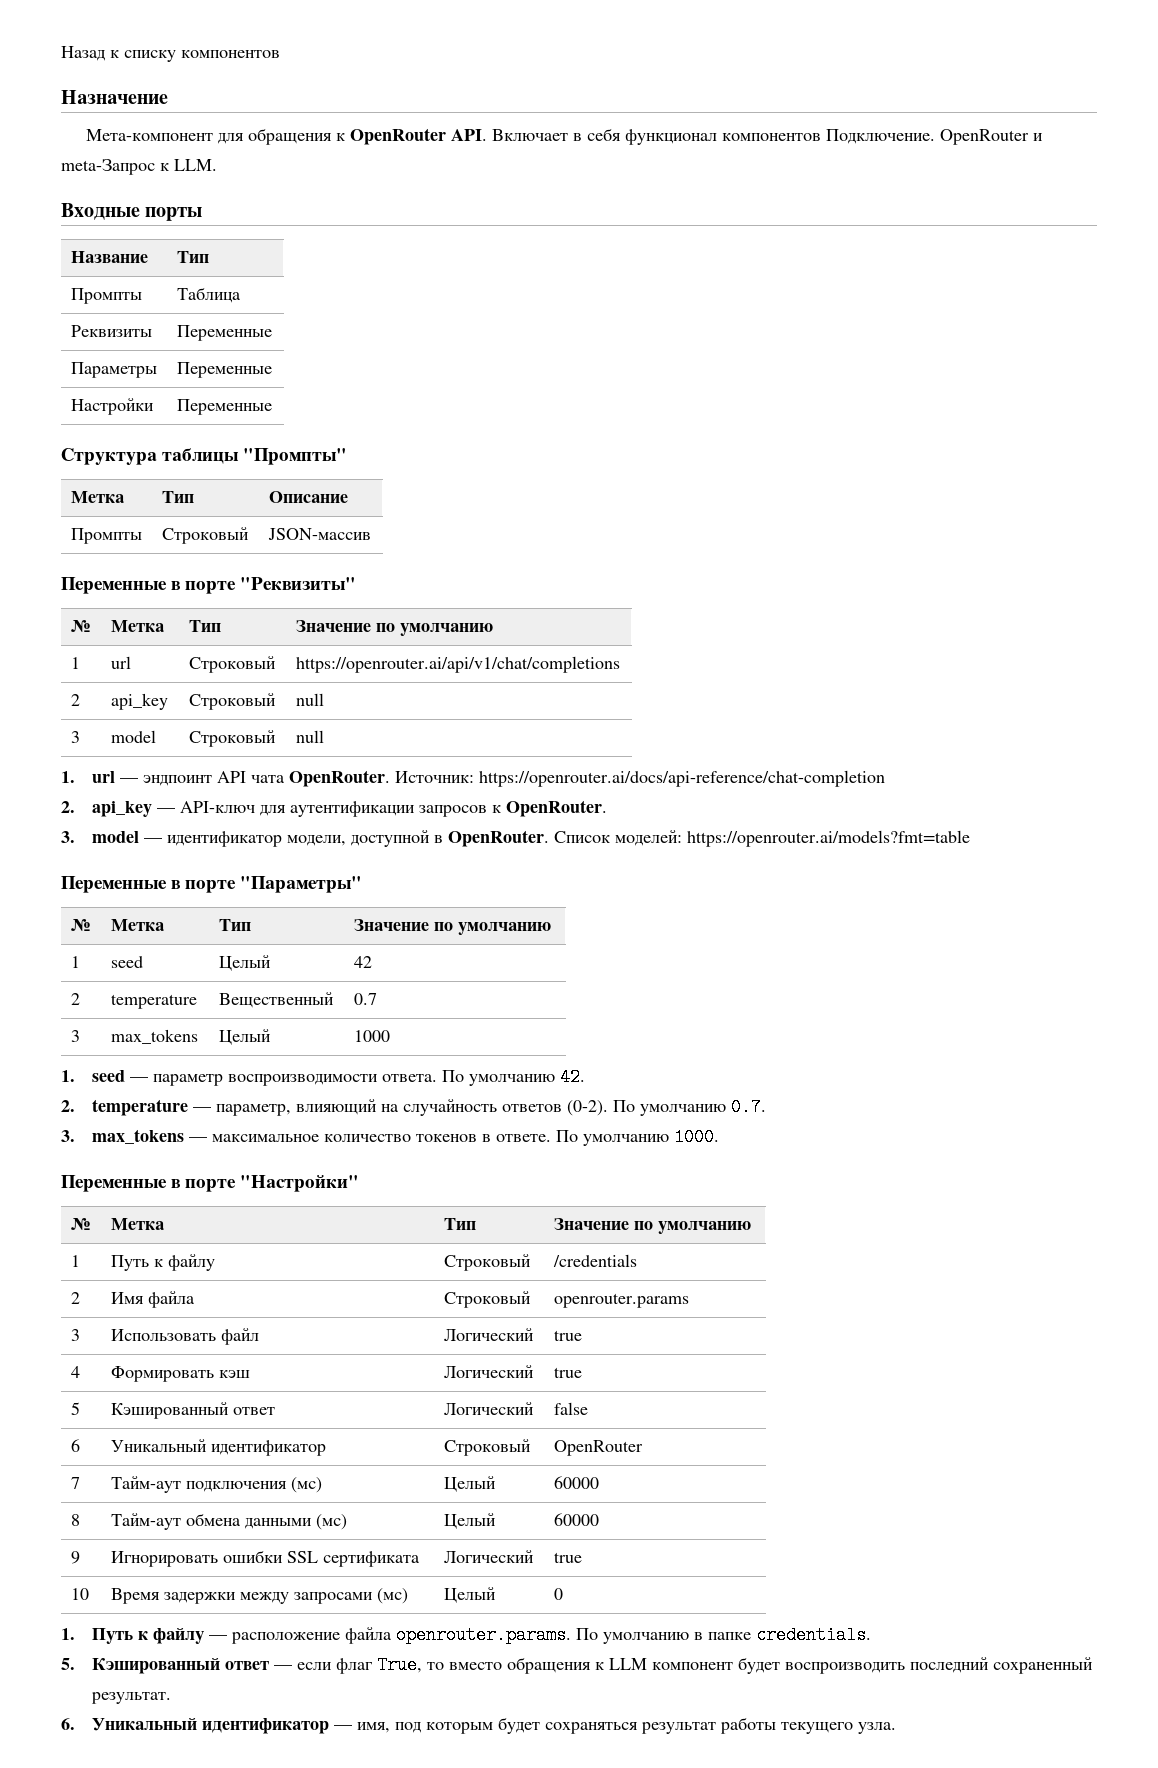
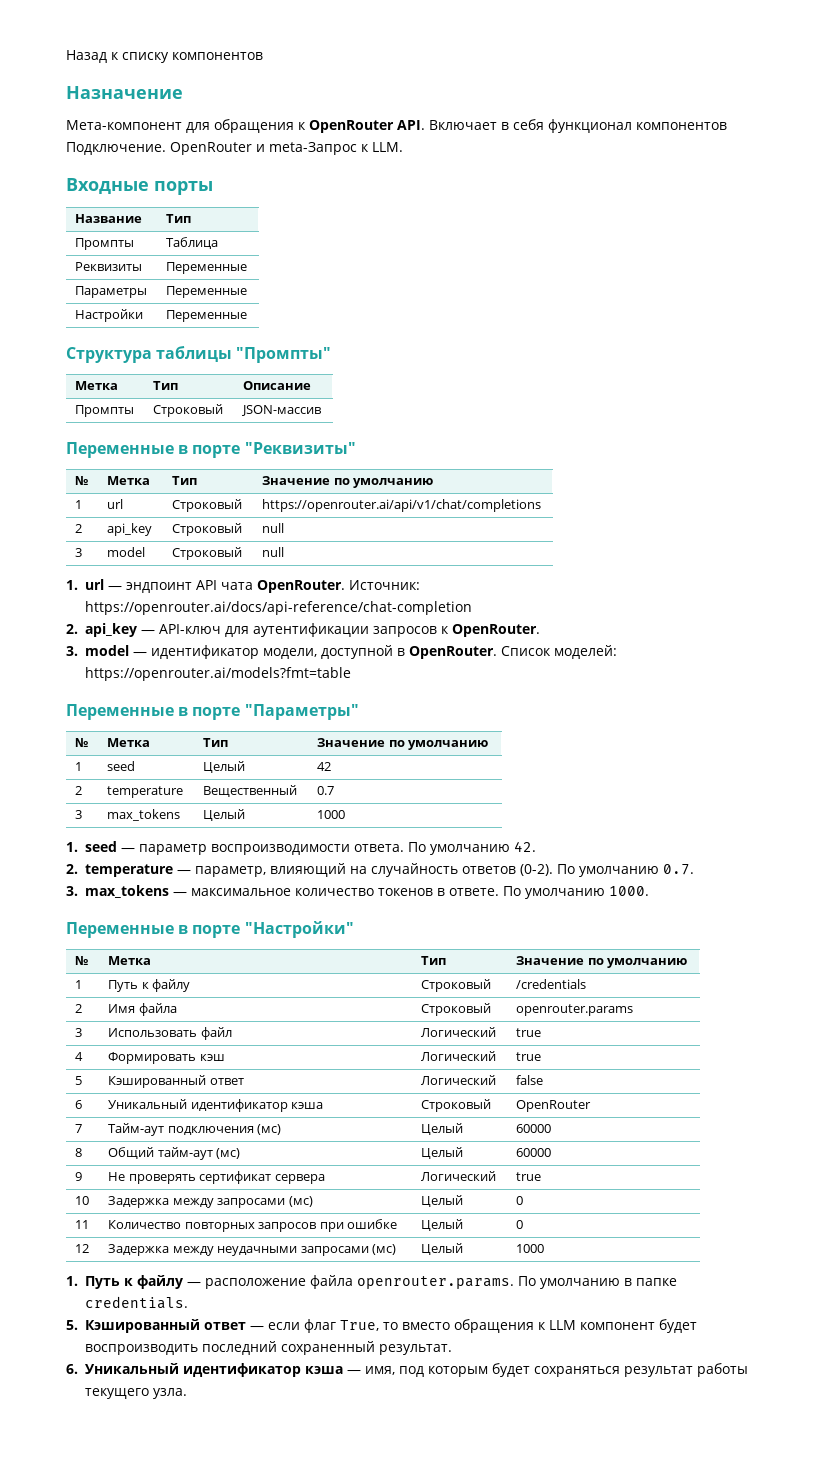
(326, 1448) none -> [291,1102,324,1109] кэша
[110,1513,312,1530] Тайм-аут обмена данными -> [108,1147,213,1160] Общий тайм-аут
[110,1550,420,1567] Игнорировать ошибки SSL сертификата -> [108,1171,325,1184] Не проверять сертификат сервера
[110,1588,236,1604] Время задержки -> [108,1196,170,1208] Задержка
(563, 1594) none -> [75,1220,90,1229] [108,1219,397,1232] [421,1219,464,1231] [516,1220,524,1229] [75,1244,90,1253] [108,1244,396,1256] [421,1243,464,1255] [516,1244,545,1253] // 11 | Количество повторных запросов при ошибке | Целый | 0 // 12 | Задержка между неудачными запросами (мс) | Целый | 1000
(329, 1726) none -> [305,1366,344,1374] кэша

